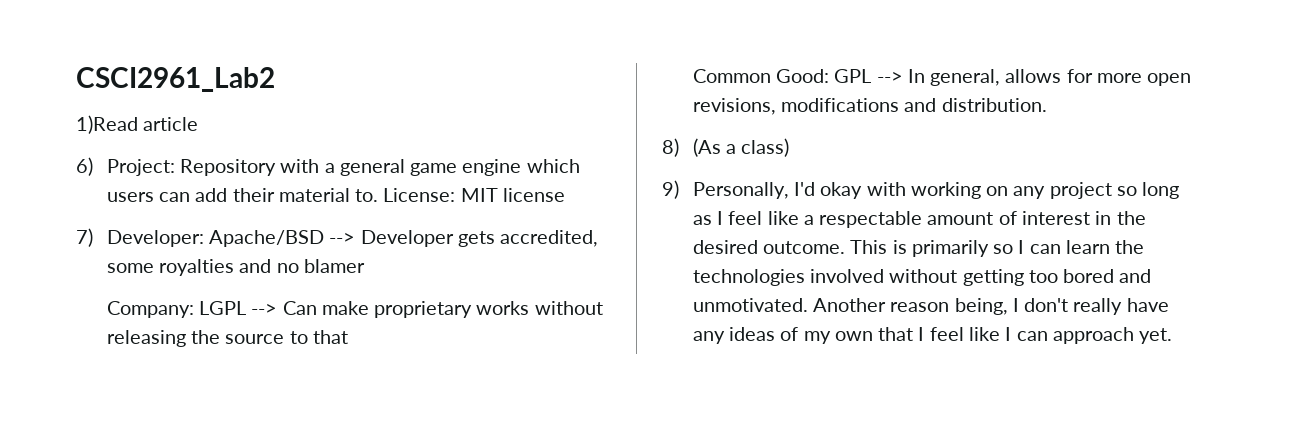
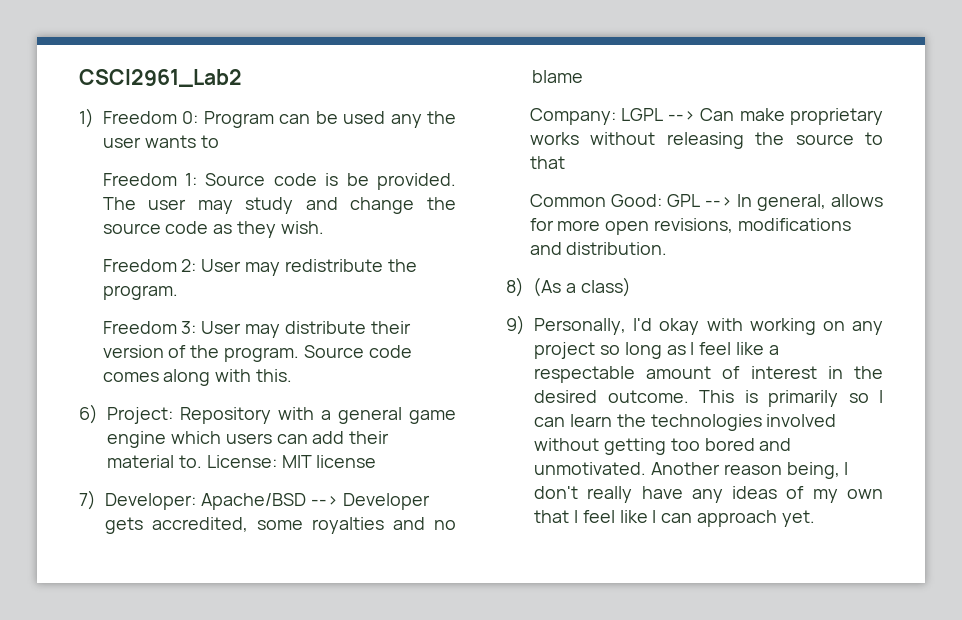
[76,115,199,134] 1)Read article -> [79,108,457,128] [103,135,219,148] [102,173,456,190] [102,197,457,214] [102,221,324,238] [102,259,417,276] [102,285,178,300] [102,321,411,338] [102,345,412,362] [102,369,293,386] 1) Freedom 0: Program can be used any the user wants to // Freedom 1: Source code is be provided. The user may study and change the source code as they wish. // Freedom 2: User may redistribute the program. // Freedom 3: User may distribute their version of the program. Source code comes along with this.
[303,259,365,273] blamer -> [532,70,583,83] blame

